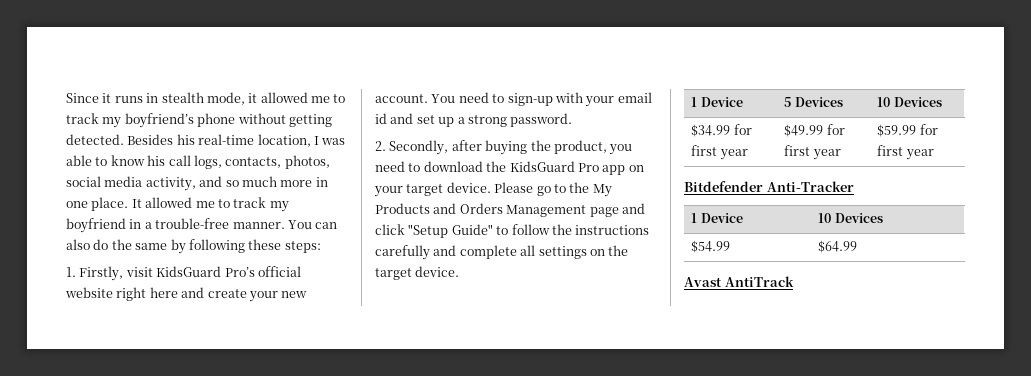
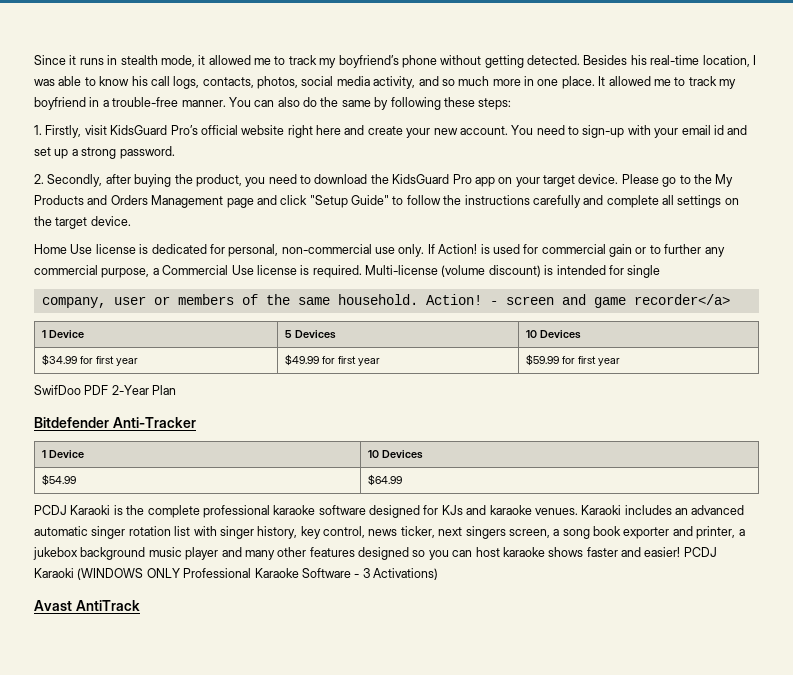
(460, 271) none -> [34,244,725,257] [34,265,661,278] [41,294,730,308] // Home Use license is dedicated for personal, non-commercial use only. If Action! is used for commercial gain or to further any commercial purpose, a Commercial Use license is required. Multi-license (volume discount) is intended for single // company, user or members of the same household. Action! - screen and game recorder</a>
(934, 154) none -> [34,385,177,395] // SwifDoo PDF 2-Year Plan
(858, 246) none -> [34,505,745,518] [34,526,745,539] [33,547,717,560] [34,568,438,580] // PCDJ Karaoki is the complete professional karaoke software designed for KJs and karaoke venues. Karaoki includes an advanced automatic singer rotation list with singer history, key control, news ticker, next singers screen, a song book exporter and printer, a jukebox background music player and many other features designed so you can host karaoke shows faster and easier! PCDJ Karaoki (WINDOWS ONLY Professional Karaoke Software - 3 Activations)

